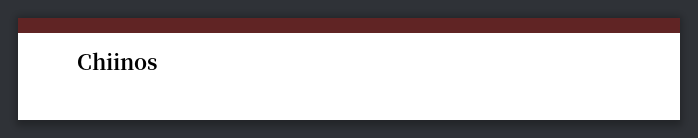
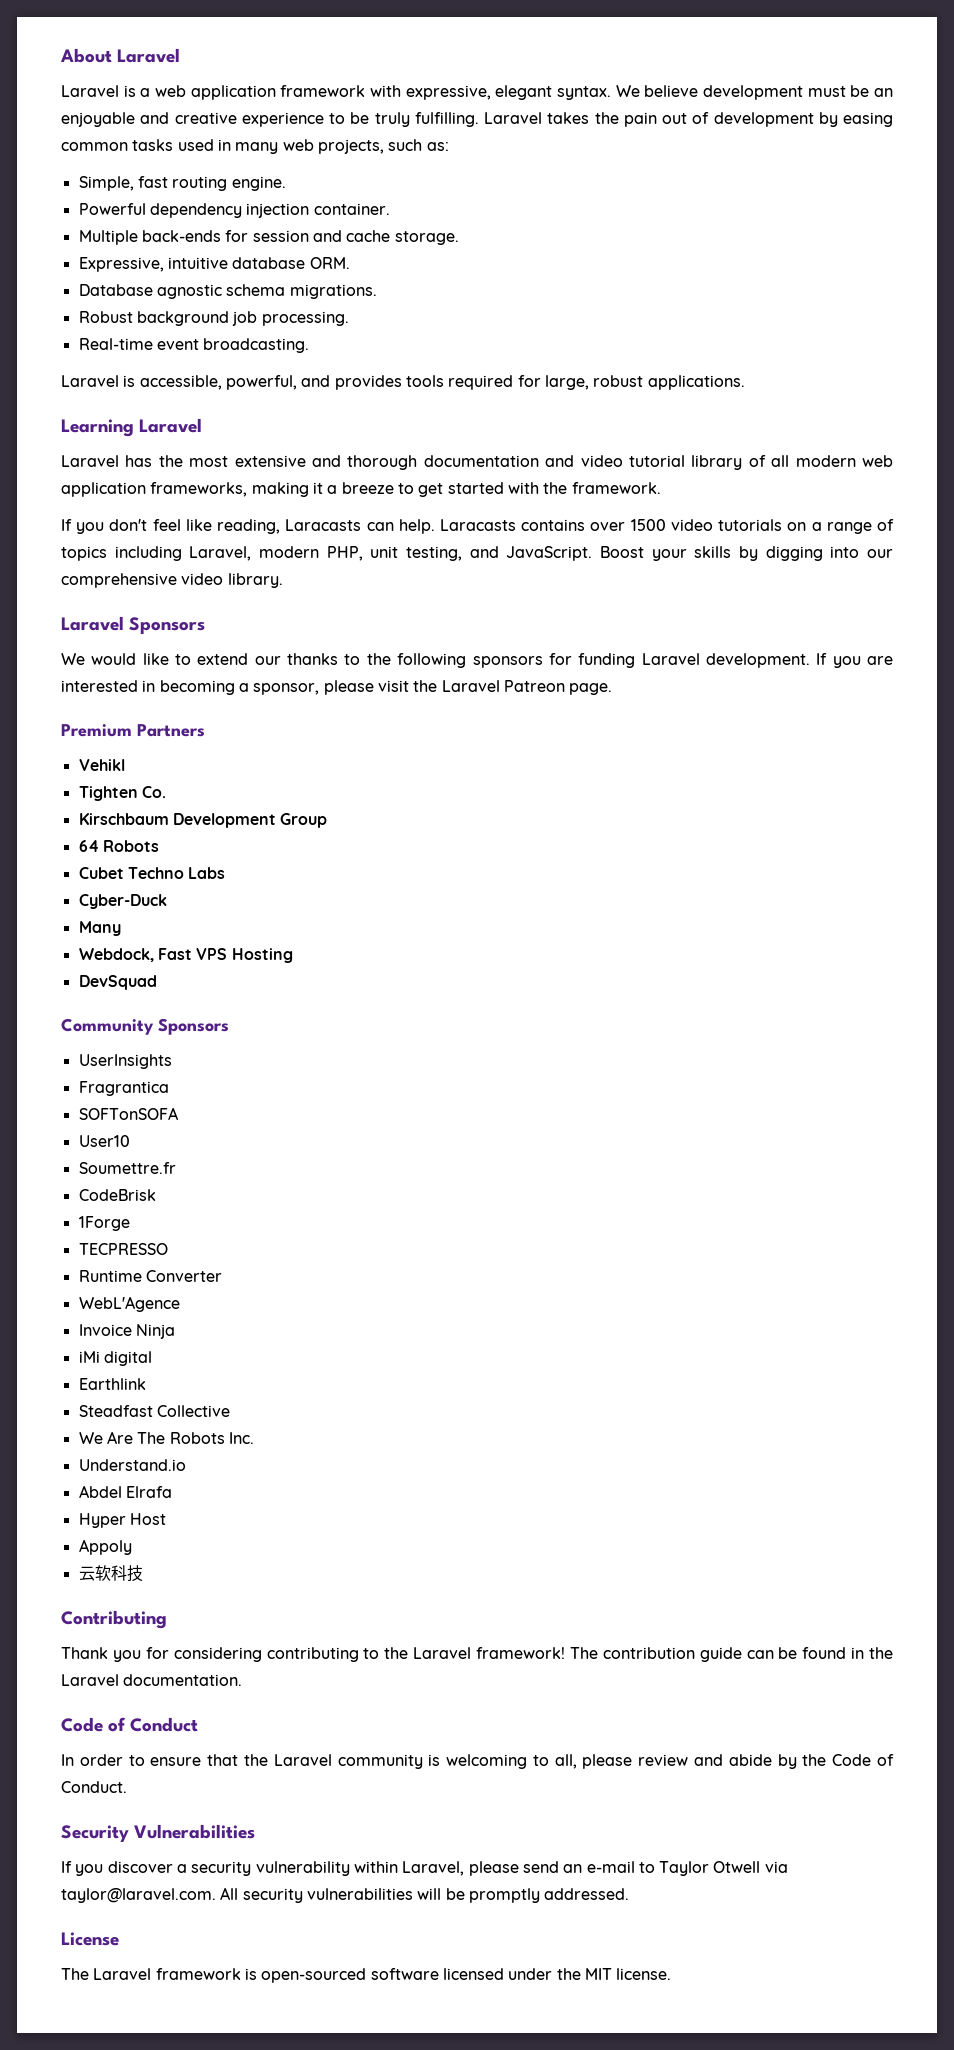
[77,52,157,70] Chiinos -> [60,48,181,63] [61,85,893,100] [61,112,893,127] [61,139,449,154] [78,176,286,191] [78,203,390,218] [78,230,459,245] [78,257,350,272] [78,284,377,299] [78,311,349,326] [78,338,310,353] [61,375,745,390] [61,418,203,437] [61,455,893,470] [61,482,661,497] [61,519,894,534] [61,546,893,561] [61,573,283,588] [61,616,206,634] [61,653,894,668] [61,680,613,695] [61,724,205,737] [78,759,125,771] [78,786,166,801] [78,813,328,828] [78,840,159,852] [78,867,226,879] [78,894,167,909] [78,921,121,936] [78,948,293,963] [78,975,157,990] [61,1018,229,1035] [78,1054,172,1069] [78,1081,169,1096] [78,1107,178,1120] [78,1135,130,1147] [78,1162,176,1174] [78,1189,156,1201] [78,1216,130,1231] [78,1243,168,1255] [78,1270,222,1282] [78,1296,180,1312] [78,1324,175,1339] [78,1351,152,1366] [78,1378,146,1390] [78,1405,230,1417] [78,1431,254,1444] [78,1459,186,1471] [78,1485,172,1498] [78,1513,166,1528] [78,1539,132,1555] [78,1565,143,1582] [61,1610,167,1629] [61,1647,893,1662] [61,1674,243,1686] [61,1717,199,1732] [61,1754,894,1769] [61,1781,127,1793] [61,1824,256,1842] [61,1861,788,1876] [61,1887,630,1903] [61,1932,119,1946] [61,1968,672,1983] About Laravel // Laravel is a web application framework with expressive, elegant syntax. We believe development must be an enjoyable and creative experience to be truly fulfilling. Laravel takes the pain out of development by easing common tasks used in many web projects, such as: // Simple, fast routing engine. // Powerful dependency injection container. // Multiple back-ends for session and cache storage. // Expressive, intuitive database ORM. // Database agnostic schema migrations. // Robust background job processing. // Real-time event broadcasting. // Laravel is accessible, powerful, and provides tools required for large, robust applications. // Learning Laravel // Laravel has the most extensive and thorough documentation and video tutorial library of all modern web application frameworks, making it a breeze to get started with the framework. // If you don't feel like reading, Laracasts can help. Laracasts contains over 1500 video tutorials on a range of topics including Laravel, modern PHP, unit testing, and JavaScript. Boost your skills by digging into our comprehensive video library. // Laravel Sponsors // We would like to extend our thanks to the following sponsors for funding Laravel development. If you are interested in becoming a sponsor, please visit the Laravel Patreon page. // Premium Partners // Vehikl // Tighten Co. // Kirschbaum Development Group // 64 Robots // Cubet Techno Labs // Cyber-Duck // Many // Webdock, Fast VPS Hosting // DevSquad // Community Sponsors // UserInsights // Fragrantica // SOFTonSOFA // User10 // Soumettre.fr // CodeBrisk // 1Forge // TECPRESSO // Runtime Converter // WebL'Agence // Invoice Ninja // iMi digital // Earthlink // Steadfast Collective // We Are The Robots Inc. // Understand.io // Abdel Elrafa // Hyper Host // Appoly // 云软科技 // Contributing // Thank you for considering contributing to the Laravel framework! The contribution guide can be found in the Laravel documentation. // Code of Conduct // In order to ensure that the Laravel community is welcoming to all, please review and abide by the Code of Conduct. // Security Vulnerabilities // If you discover a security vulnerability within Laravel, please send an e-mail to Taylor Otwell via taylor@laravel.com. All security vulnerabilities will be promptly addressed. // License // The Laravel framework is open-sourced software licensed under the MIT license.

